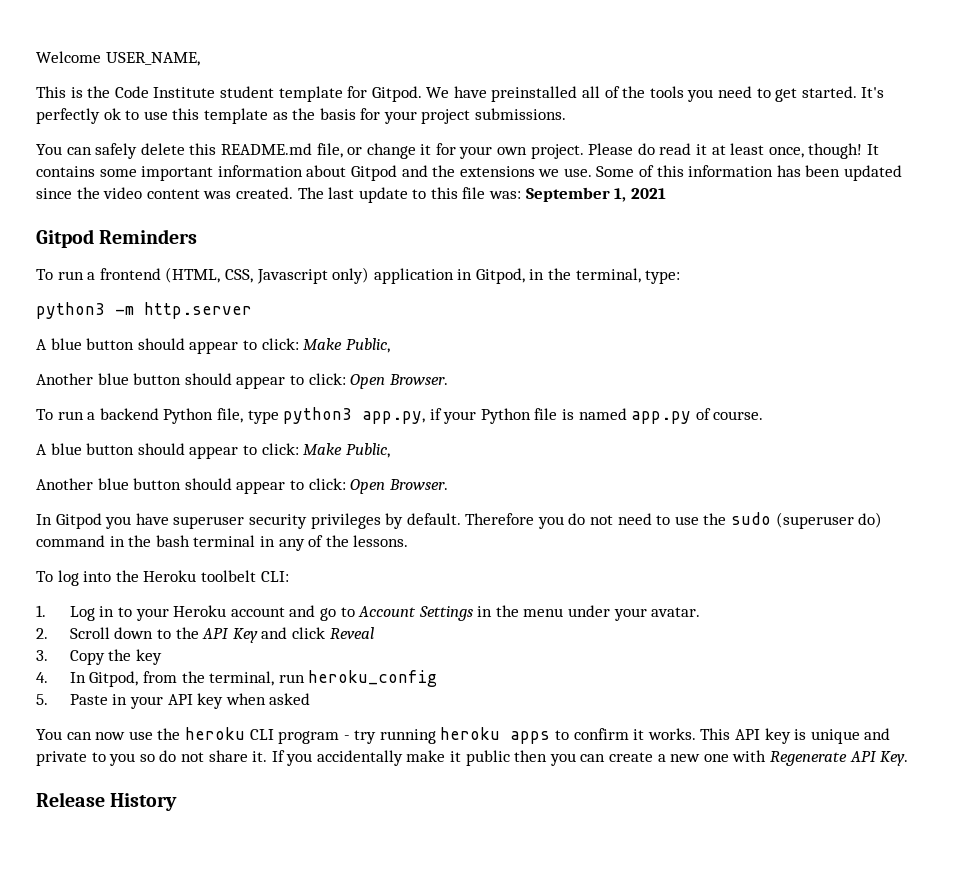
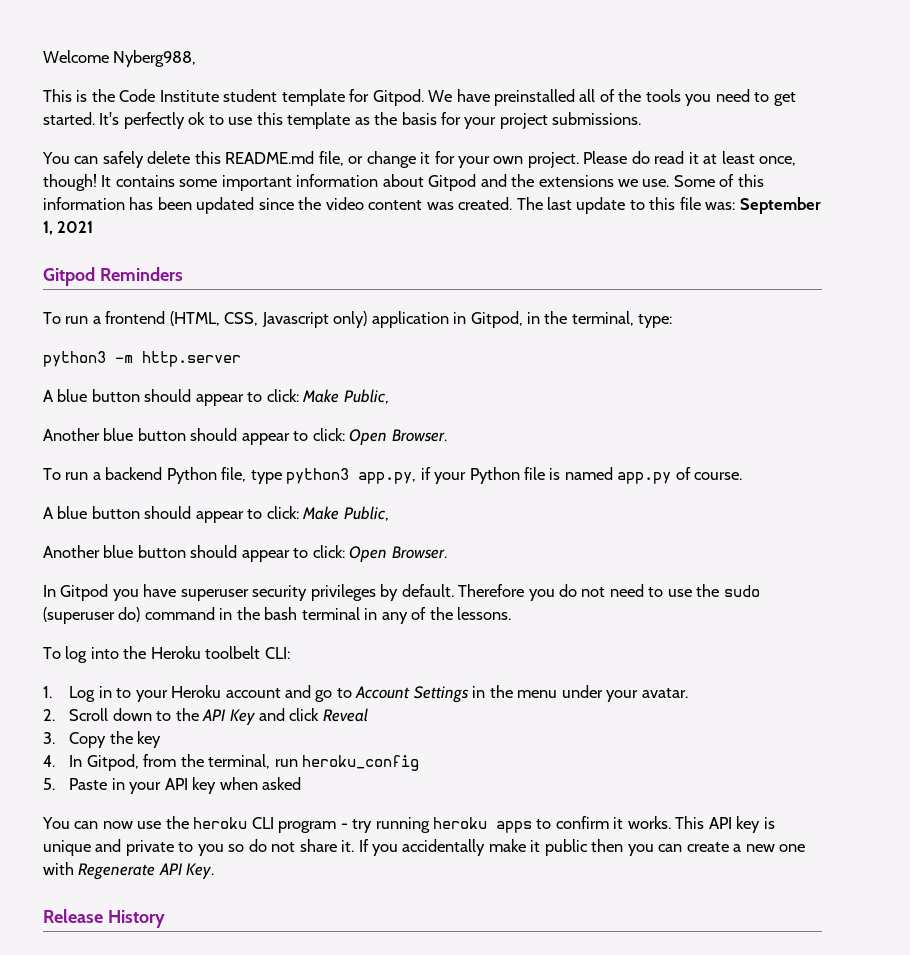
[105,52,200,66] USER_NAME, -> [113,50,197,67] Nyberg988,

